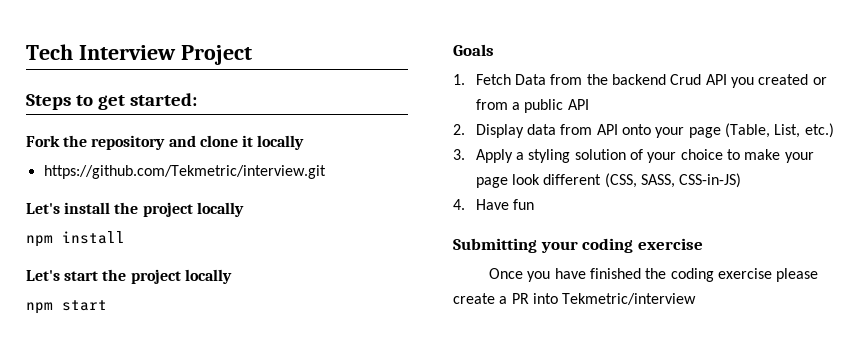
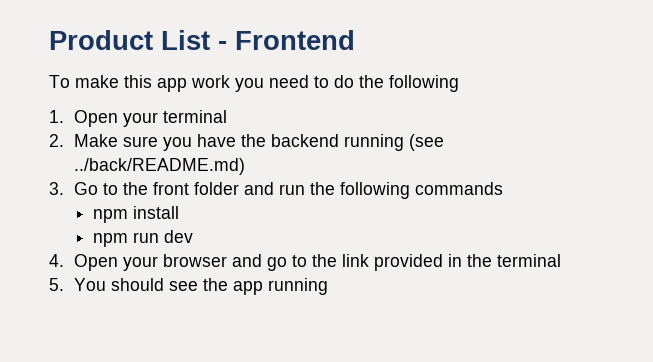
[26,44,252,65] [26,93,198,110] [26,135,305,150] [43,165,326,179] [26,202,244,217] [26,231,125,247] [26,269,232,284] [26,300,107,314] [453,44,494,56] [453,74,827,88] [475,99,589,113] [453,123,834,138] [453,149,814,163] [475,173,742,188] [453,199,534,210] [453,238,703,253] [488,268,819,282] [453,293,697,305] Tech Interview Project // Steps to get started: // Fork the repository and clone it locally // https://github.com/Tekmetric/interview.git // Let's install the project locally // npm install // Let's start the project locally // npm start // Goals // 1. Fetch Data from the backend Crud API you created or from a public API // 2. Display data from API onto your page (Table, List, etc.) // 3. Apply a styling solution of your choice to make your page look different (CSS, SASS, CSS-in-JS) // 4. Have fun // Submitting your coding exercise // Once you have finished the coding exercise please create a PR into Tekmetric/interview -> [49,30,355,50] [49,75,459,92] [49,110,227,127] [49,134,444,151] [73,158,245,175] [49,182,503,199] [92,206,179,223] [92,230,193,247] [49,254,561,271] [49,278,328,295] Product List - Frontend // To make this app work you need to do the following // 1. Open your terminal // 2. Make sure you have the backend running (see ../back/README.md) // 3. Go to the front folder and run the following commands // npm install // npm run dev // 4. Open your browser and go to the link provided in the terminal // 5. You should see the app running

